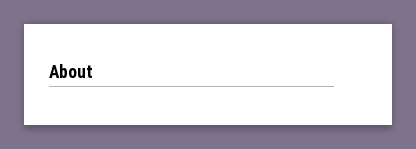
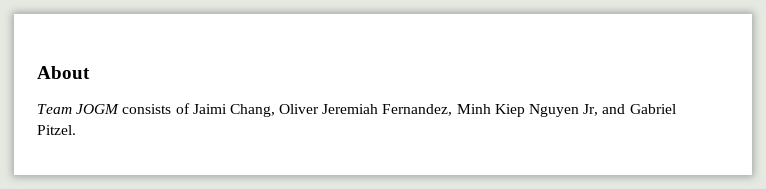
(93, 71) none -> [37,103,676,117] [37,125,76,135] // Team JOGM consists of Jaimi Chang, Oliver Jeremiah Fernandez, Minh Kiep Nguyen Jr, and Gabriel Pitzel.

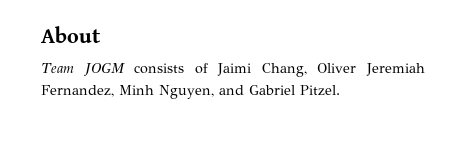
[494,104,599,117] Kiep Nguyen Jr, -> [159,85,214,99] Nguyen,

